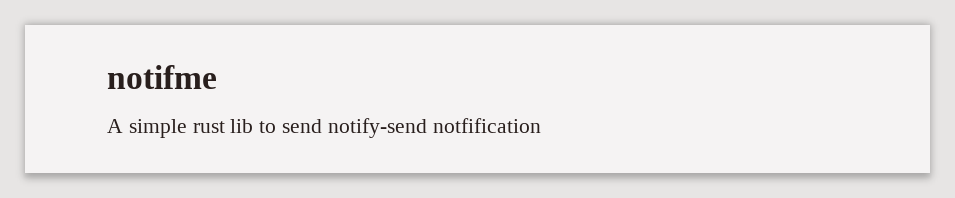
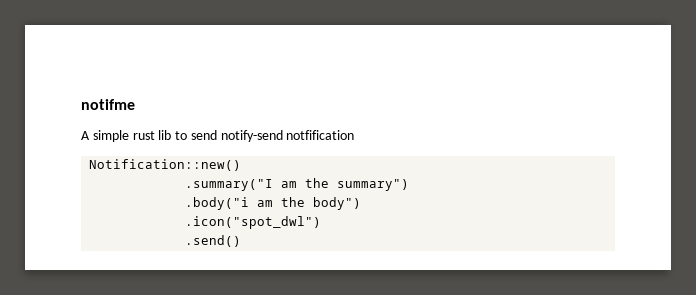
(541, 125) none -> [89,159,242,171] [185,178,410,191] [185,197,362,210] [185,216,322,229] [185,235,242,247] // Notification::new() // .summary("I am the summary") // .body("i am the body") // .icon("spot_dwl") // .send()

